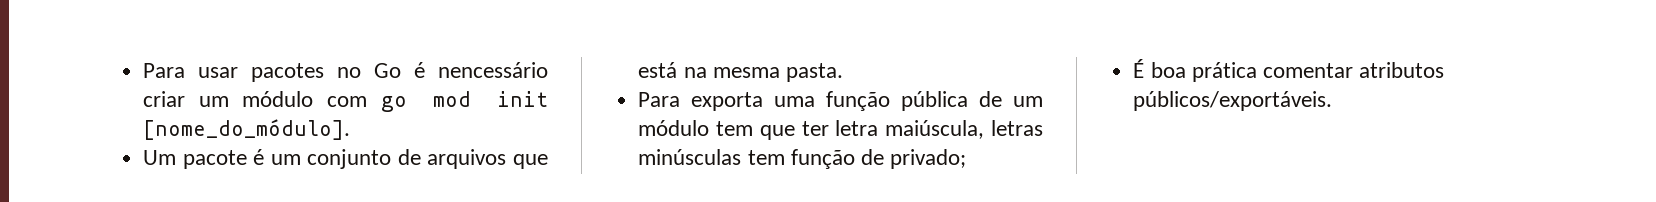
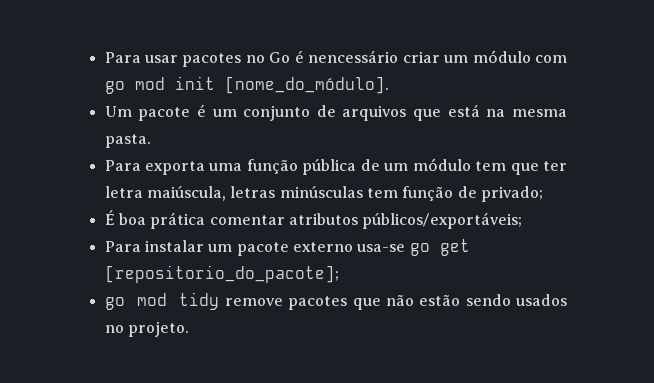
[1133,91,1333,111] públicos/exportáveis. -> [362,212,523,229] [104,239,470,256] [104,265,339,283] [104,292,567,310] [104,321,189,337] públicos/exportáveis; // Para instalar um pacote externo usa-se go get [repositorio_do_pacote]; // go mod tidy remove pacotes que não estão sendo usados no projeto.

